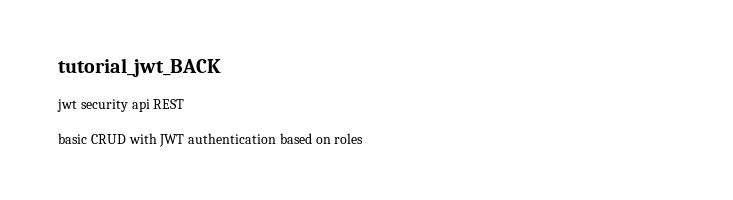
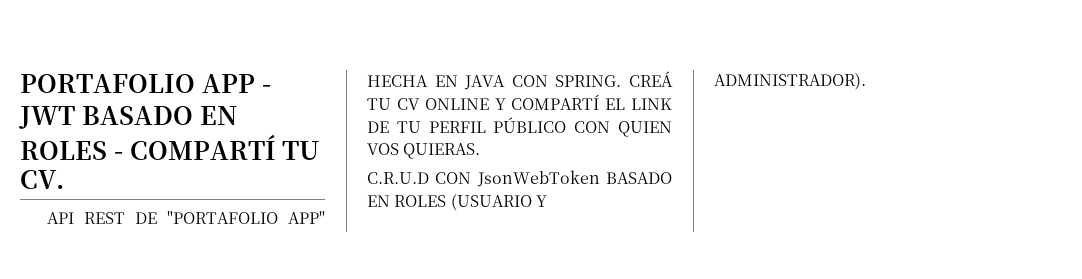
[58,58,221,77] [57,99,185,112] [58,133,364,147] tutorial_jwt_BACK // jwt security api REST // basic CRUD with JWT authentication based on roles -> [20,74,271,93] [19,106,237,129] [20,135,320,160] [20,170,64,189] [46,211,325,224] [367,71,673,90] [367,94,672,110] [367,117,672,137] [367,143,481,159] [367,170,672,187] [367,194,547,211] [714,73,866,90] PORTAFOLIO APP - JWT BASADO EN ROLES - COMPARTÍ TU CV. // API REST DE "PORTAFOLIO APP" HECHA EN JAVA CON SPRING. CREÁ TU CV ONLINE Y COMPARTÍ EL LINK DE TU PERFIL PÚBLICO CON QUIEN VOS QUIERAS. // C.R.U.D CON JsonWebToken BASADO EN ROLES (USUARIO Y ADMINISTRADOR).

